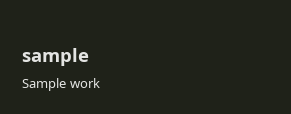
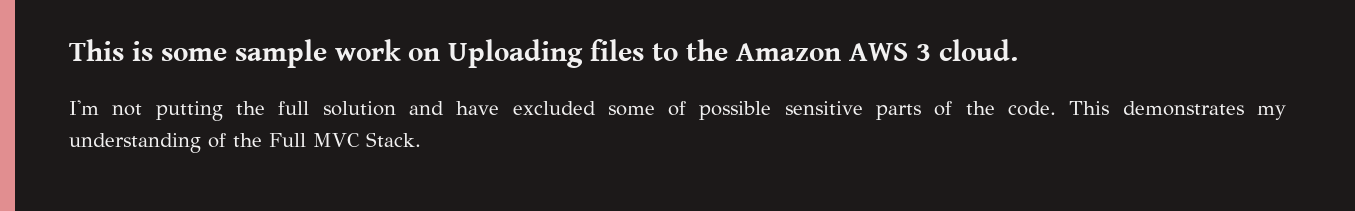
[22,48,89,66] [22,78,100,91] sample // Sample work -> [69,39,1018,68] [69,100,1286,121] [69,132,421,153] This is some sample work on Uploading files to the Amazon AWS 3 cloud. // I'm not putting the full solution and have excluded some of possible sensitive parts of the code. This demonstrates my understanding of the Full MVC Stack.

